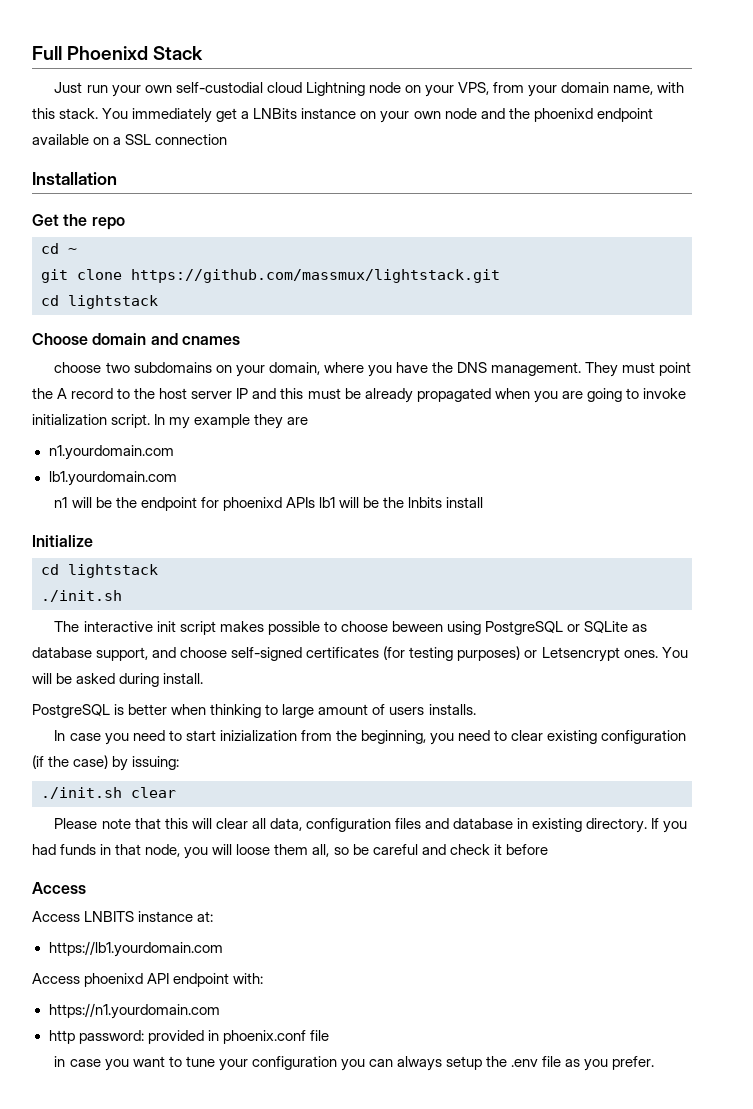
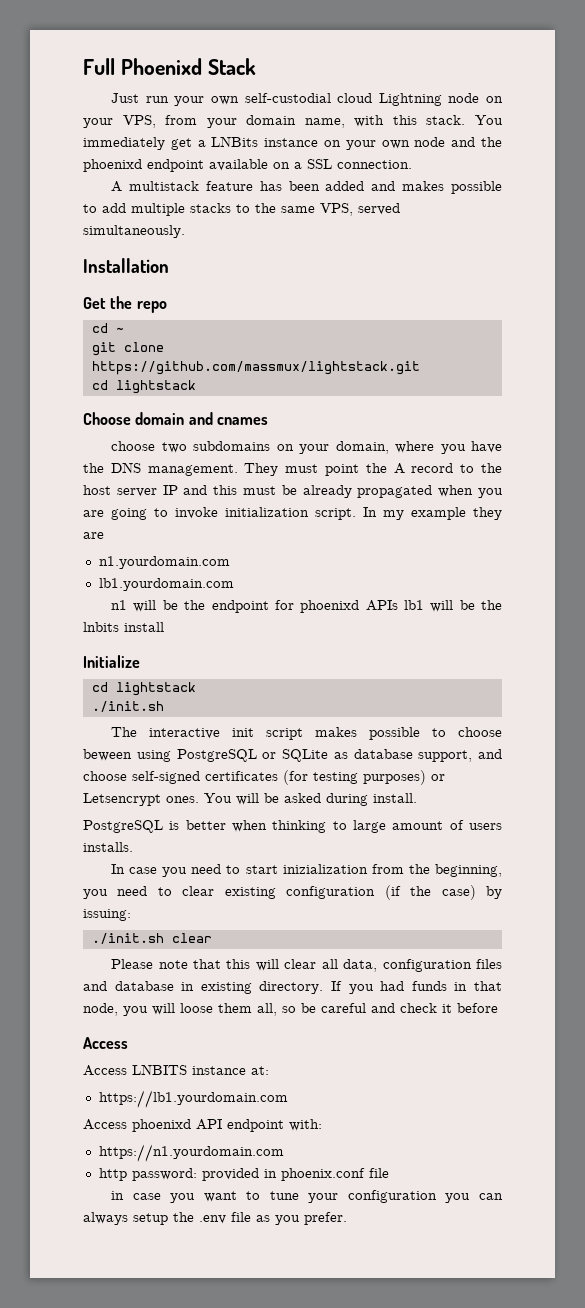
[155,134,228,145] connection -> [337,160,412,169] [111,181,502,194] [83,203,400,216] [83,225,185,238] connection. // A multistack feature has been added and makes possible to add multiple stacks to the same VPS, served simultaneously.

